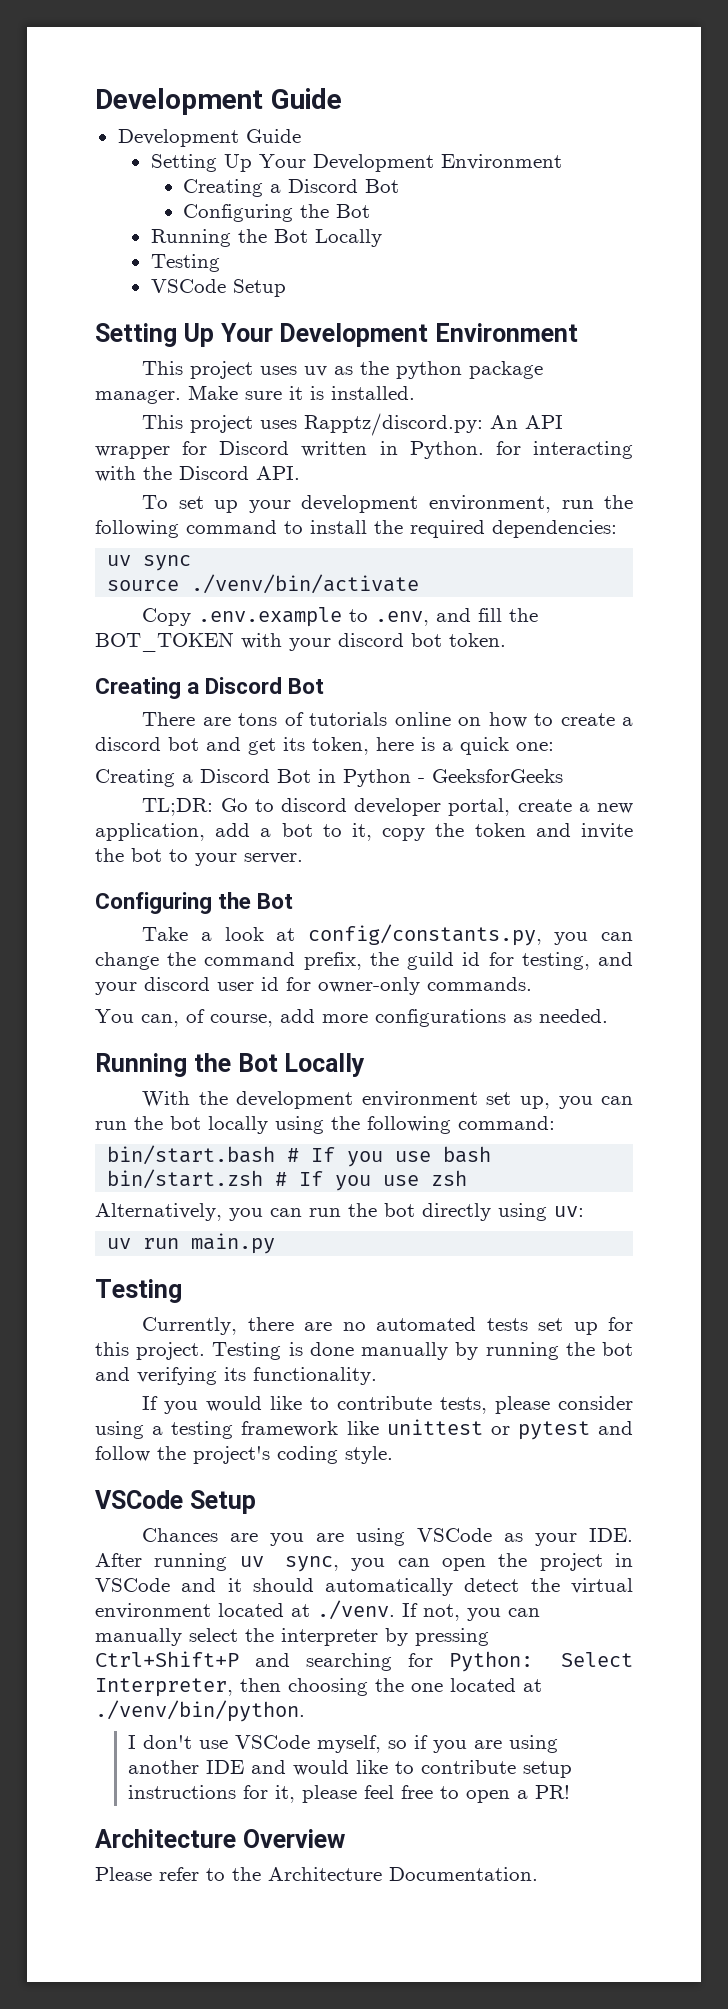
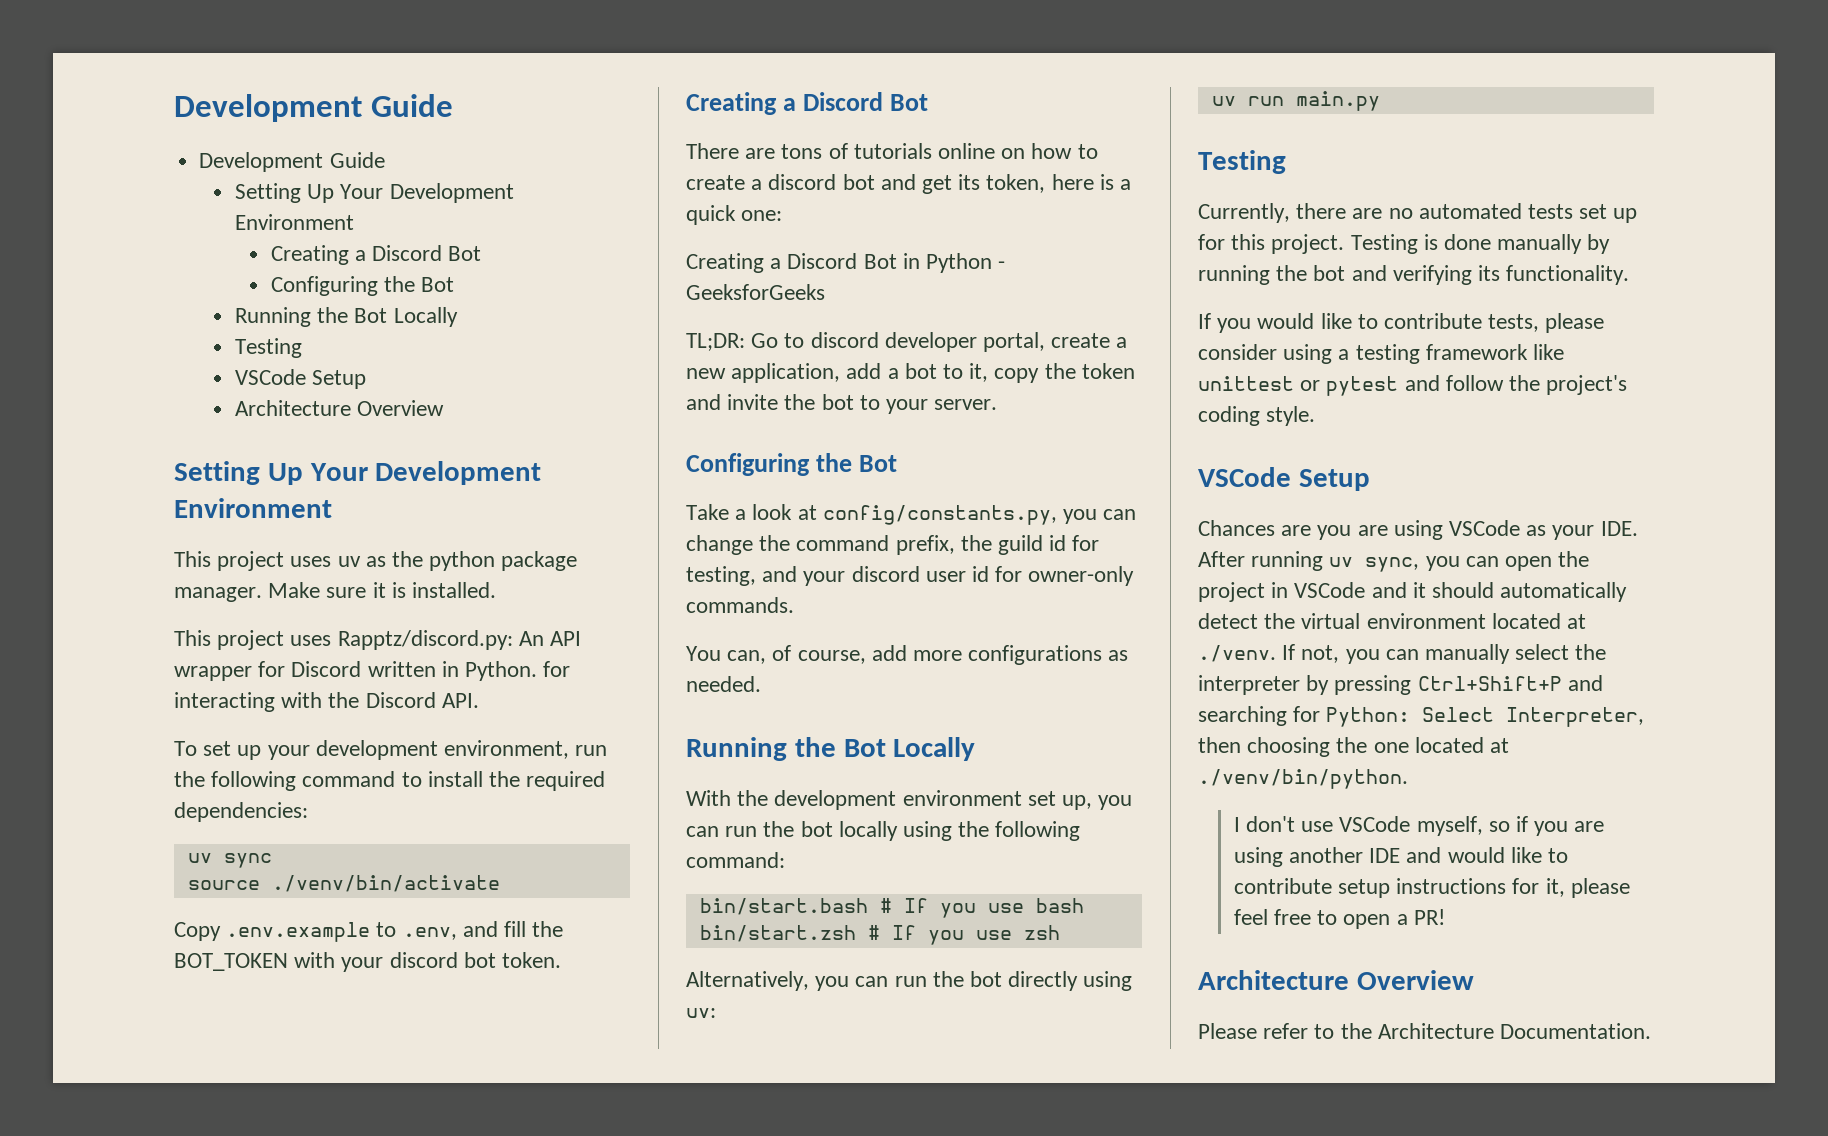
(286, 288) none -> [235,400,445,416] // Architecture Overview

